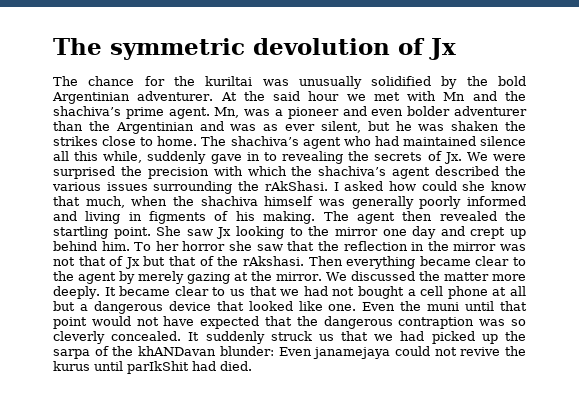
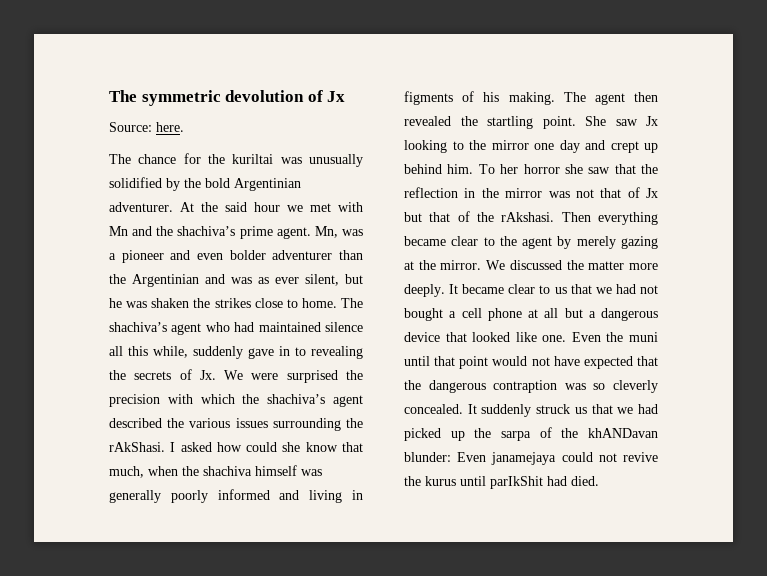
(456, 49) none -> [109,122,184,132] // Source: here.

